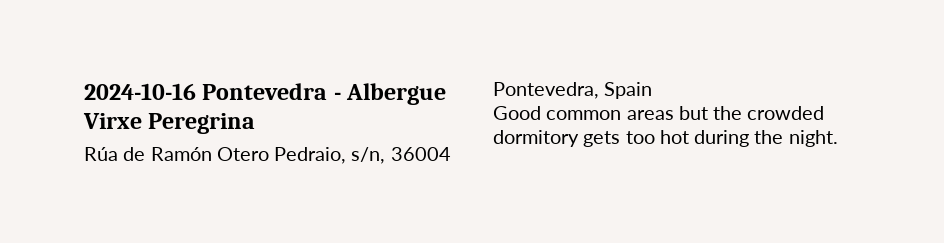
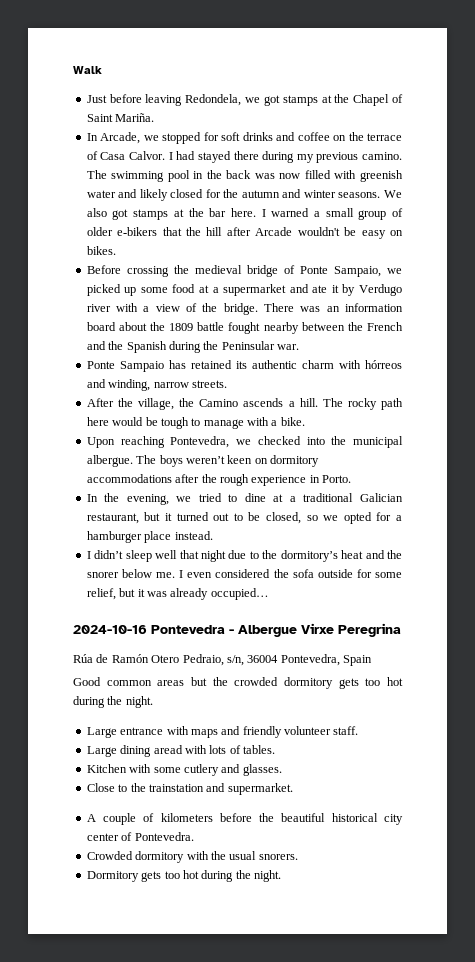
(84, 91) none -> [73,66,102,74] [86,94,403,106] [86,113,155,122] [86,132,402,144] [86,151,402,163] [86,170,403,182] [86,189,402,201] [86,208,403,220] [86,227,404,239] [86,246,116,255] [86,265,402,277] [86,284,402,296] [86,303,403,315] [86,322,403,334] [86,341,299,353] [86,360,402,372] [86,379,227,391] [86,398,403,410] [86,417,305,429] [86,436,403,448] [86,455,319,467] [86,474,351,486] [86,493,403,505] [86,512,402,524] [86,531,213,543] [86,550,402,562] [86,569,402,578] [86,588,269,600] Walk // Just before leaving Redondela, we got stamps at the Chapel of Saint Mariña. // In Arcade, we stopped for soft drinks and coffee on the terrace of Casa Calvor. I had stayed there during my previous camino. The swimming pool in the back was now filled with greenish water and likely closed for the autumn and winter seasons. We also got stamps at the bar here. I warned a small group of older e-bikers that the hill after Arcade wouldn't be easy on bikes. // Before crossing the medieval bridge of Ponte Sampaio, we picked up some food at a supermarket and ate it by Verdugo river with a view of the bridge. There was an information board about the 1809 battle fought nearby between the French and the Spanish during the Peninsular war. // Ponte Sampaio has retained its authentic charm with hórreos and winding, narrow streets. // After the village, the Camino ascends a hill. The rocky path here would be tough to manage with a bike. // Upon reaching Pontevedra, we checked into the municipal albergue. The boys weren’t keen on dormitory accommodations after the rough experience in Porto. // In the evening, we tried to dine at a traditional Galician restaurant, but it turned out to be closed, so we opted for a hamburger place instead. // I didn’t sleep well that night due to the dormitory’s heat and the snorer below me. I even considered the sofa outside for some relief, but it was already occupied… //
(838, 138) none -> [86,726,359,738] [86,745,275,757] [86,764,282,776] [86,783,293,795] [86,813,403,825] [86,832,194,841] [86,851,298,863] [86,870,281,882] // Large entrance with maps and friendly volunteer staff. // Large dining aread with lots of tables. // Kitchen with some cutlery and glasses. // Close to the trainstation and supermarket. // A couple of kilometers before the beautiful historical city center of Pontevedra. // Crowded dormitory with the usual snorers. // Dormitory gets too hot during the night.

